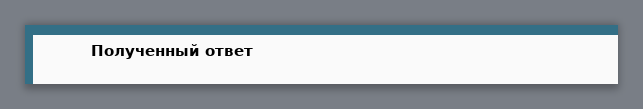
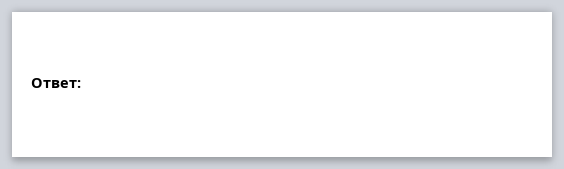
[91,44,253,59] Полученный ответ -> [31,78,81,88] Ответ:

